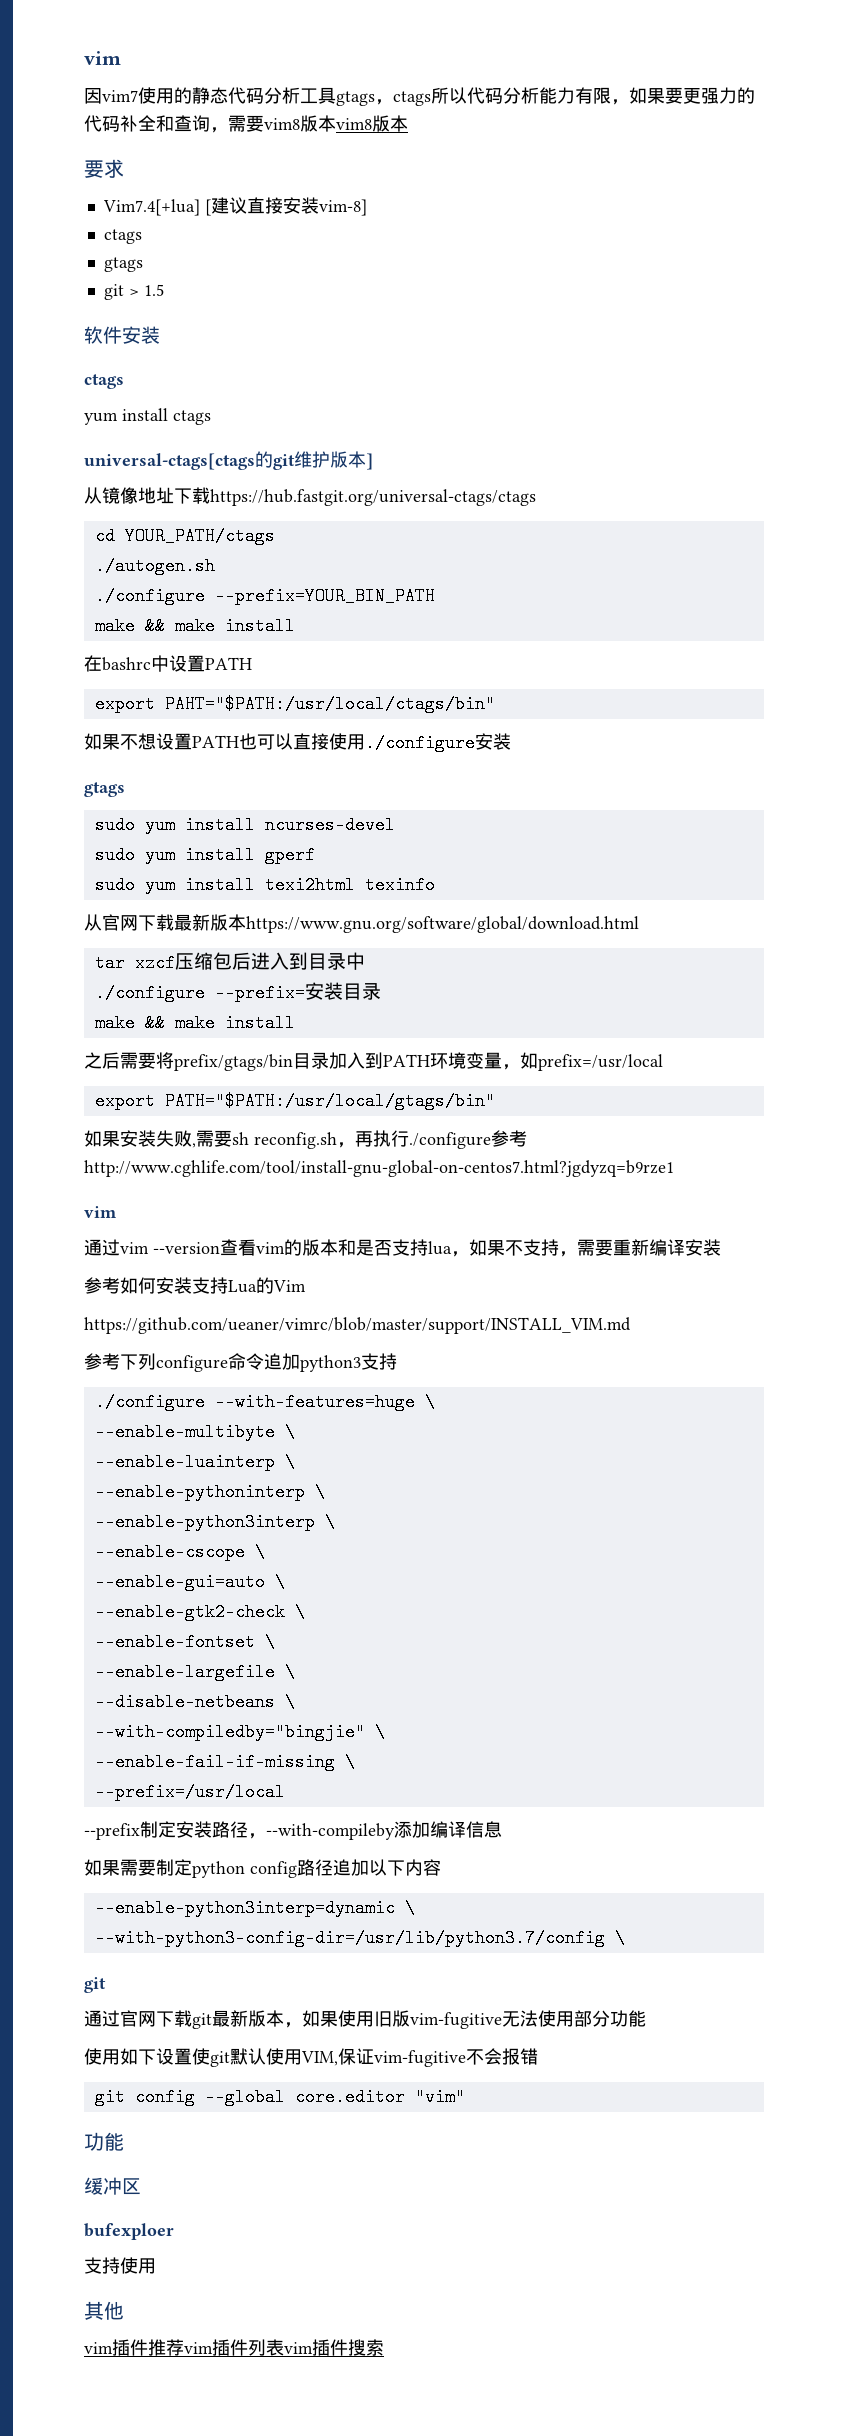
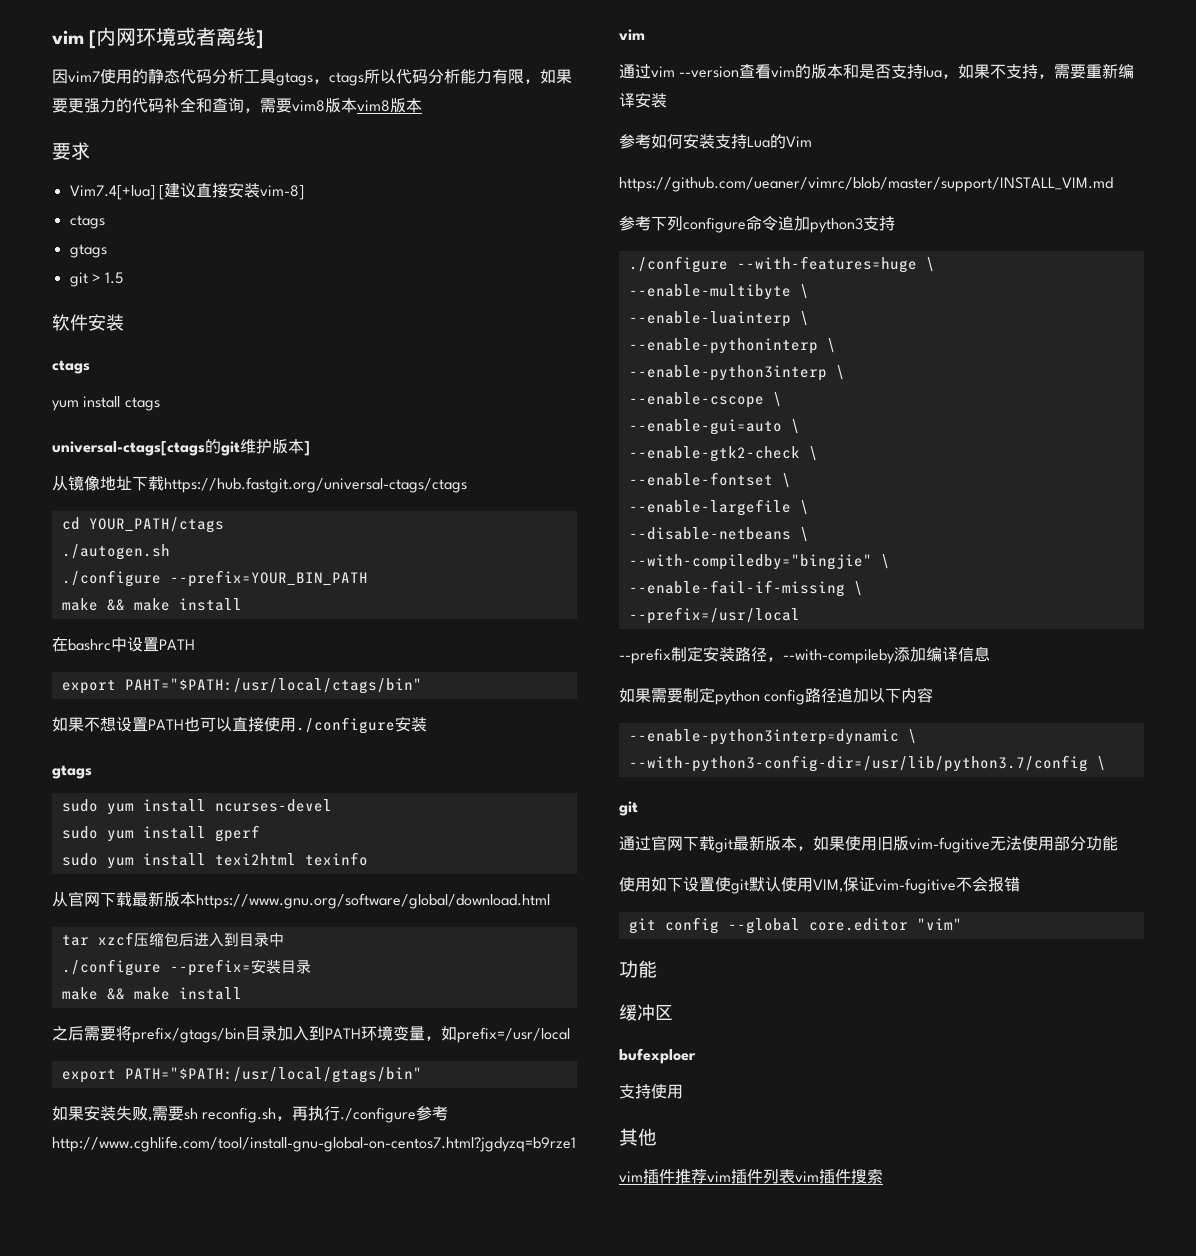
[84,51,121,65] vim -> [52,27,264,49] vim [内网环境或者离线]

